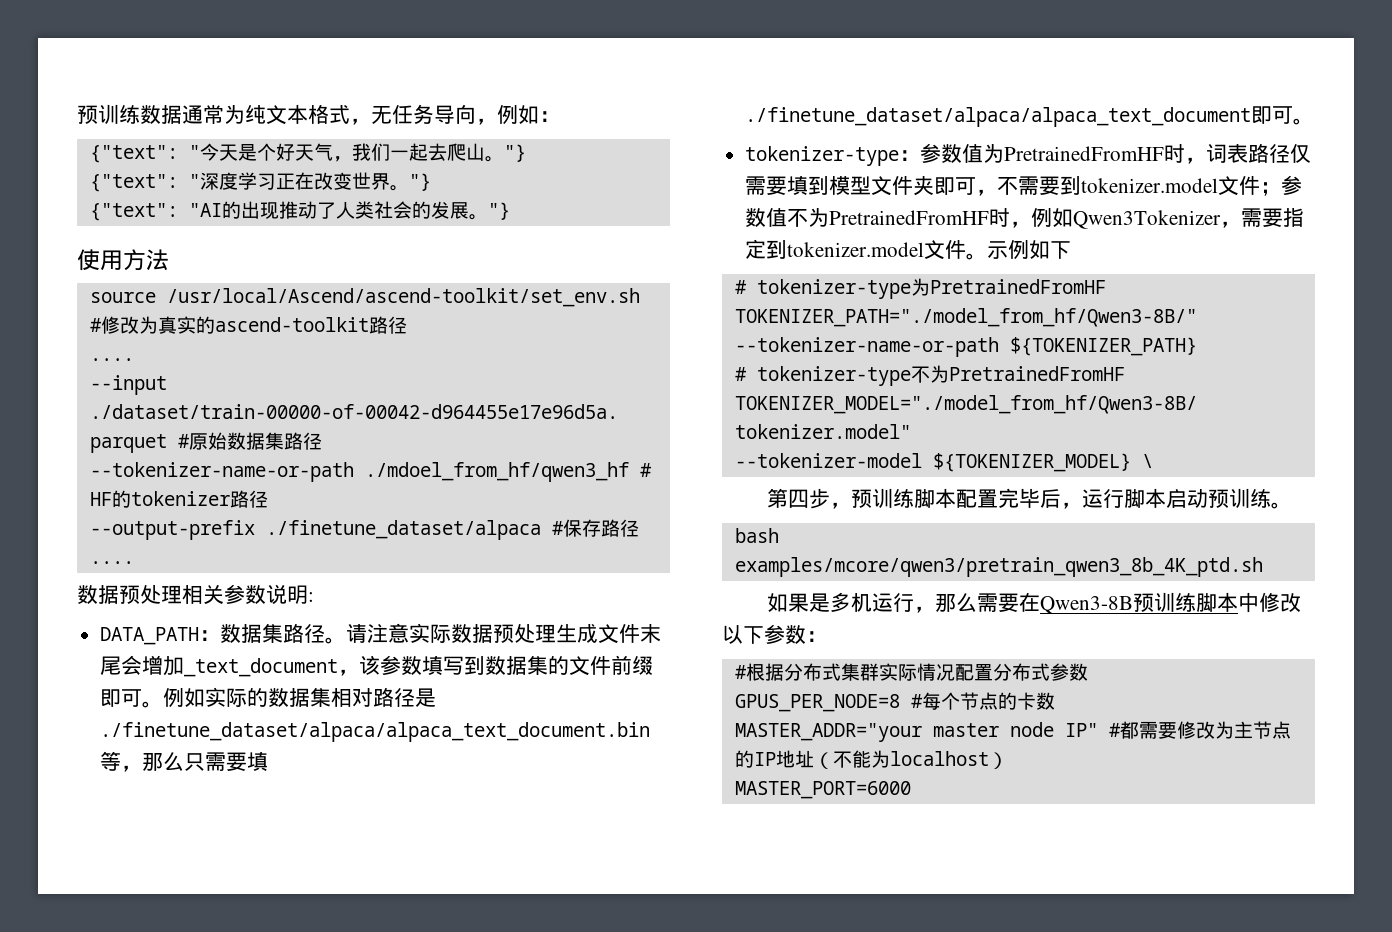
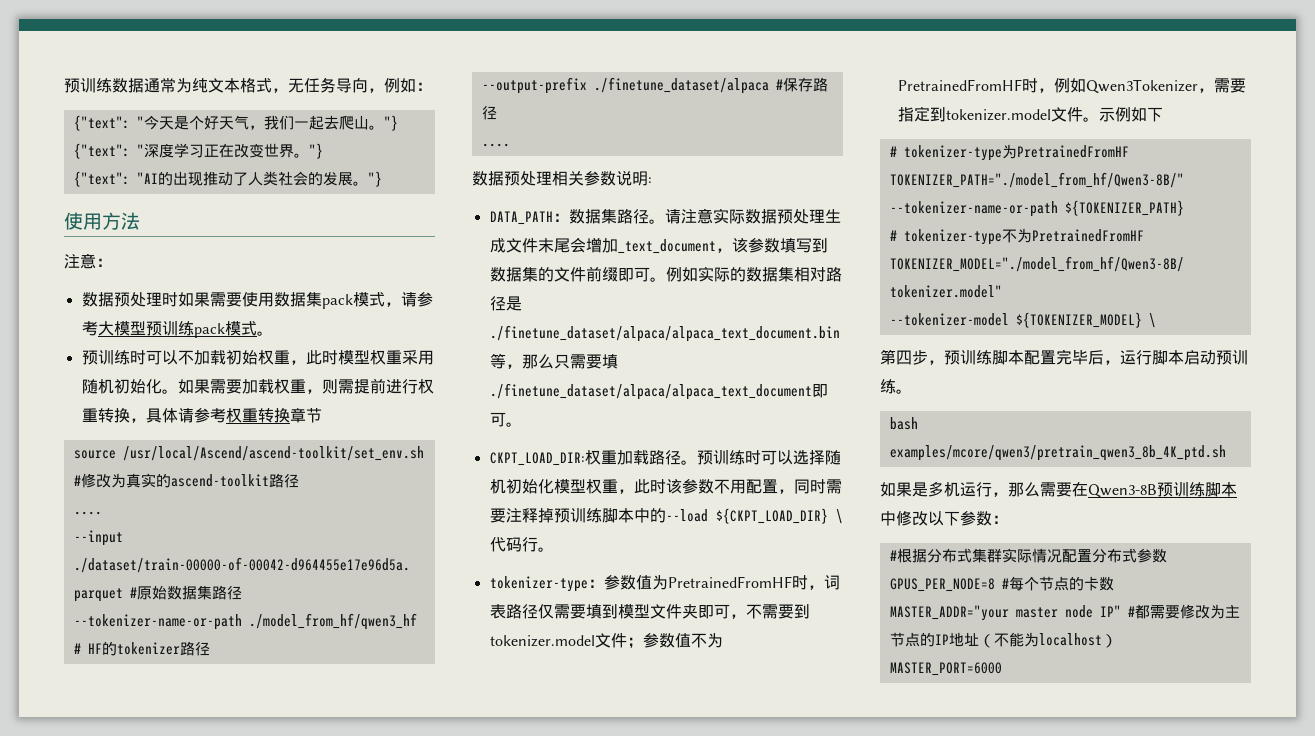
(169, 260) none -> [64,253,112,269] [81,292,433,309] [81,321,273,338] [81,350,434,365] [81,378,434,394] [81,408,322,423] // 注意： // 数据预处理时如果需要使用数据集pack模式，请参考大模型预训练pack模式。 // 预训练时可以不加载初始权重，此时模型权重采用随机初始化。如果需要加载权重，则需提前进行权重转换，具体请参考权重转换章节
[364,462,629,482] ./mdoel_from_hf/qwen3_hf -> [248,613,417,630] ./model_from_hf/qwen3_hf
(1315, 121) none -> [489,450,841,466] [489,479,842,494] [489,508,843,524] [489,537,554,552] // CKPT_LOAD_DIR:权重加载路径。预训练时可以选择随机初始化模型权重，此时该参数不用配置，同时需要注释掉预训练脚本中的--load ${CKPT_LOAD_DIR} \代码行。

